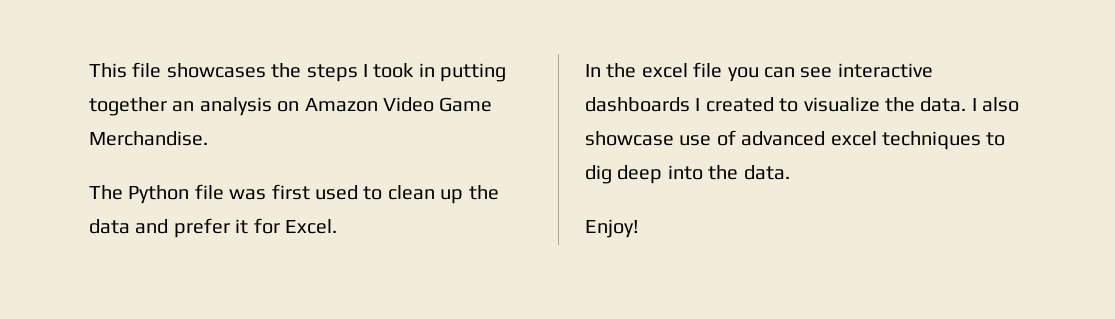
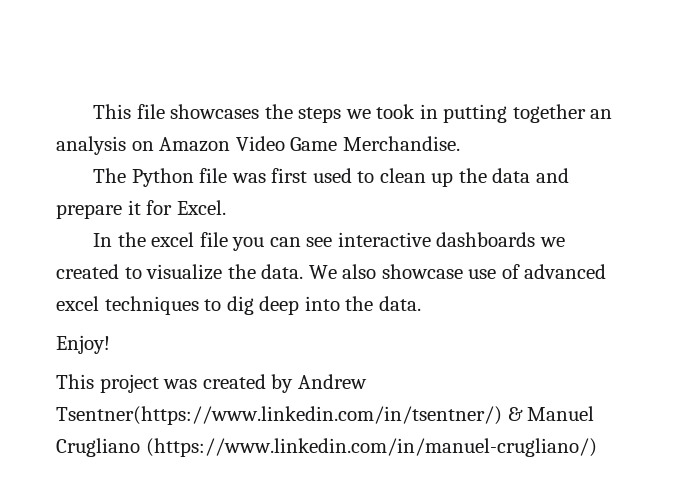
[363,64,368,77] I -> [345,109,371,119] we
[173,218,230,238] prefer -> [56,204,122,219] prepare
[695,98,701,111] I -> [539,237,565,247] we
[971,98,977,111] I -> [308,265,337,279] We
(639, 228) none -> [56,374,367,393] [56,406,595,425] [56,438,597,457] // This project was created by Andrew Tsentner(https://www.linkedin.com/in/tsentner/) & Manuel Crugliano (https://www.linkedin.com/in/manuel-crugliano/)

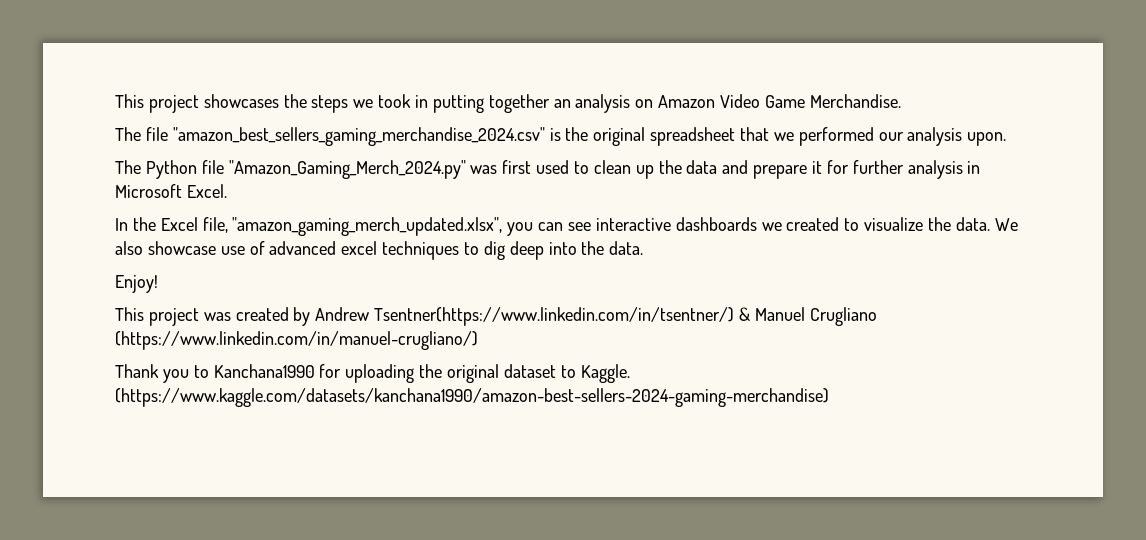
[93,104,165,119] This file -> [115,94,199,113] This project
(460, 143) none -> [115,127,1007,146] // The file "amazon_best_sellers_gaming_merchandise_2024.csv" is the original spreadsheet that we performed our analysis upon.
(228, 175) none -> [228,160,466,179] "Amazon_Gaming_Merch_2024.py"
(173, 207) none -> [852,160,981,179] [115,184,182,198] further analysis in Microsoft
[151,232,228,247] excel file -> [160,217,503,236] Excel file, "amazon_gaming_merch_updated.xlsx",
(597, 447) none -> [115,364,630,383] [115,388,829,407] // Thank you to Kanchana1990 for uploading the original dataset to Kaggle. (https://www.kaggle.com/datasets/kanchana1990/amazon-best-sellers-2024-gaming-merchandise)

